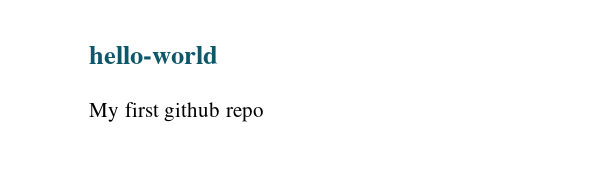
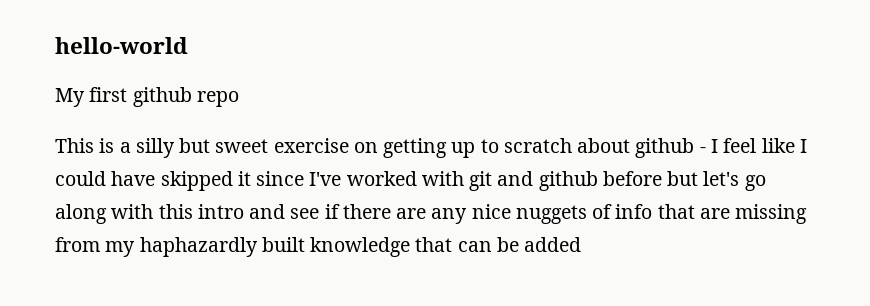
(265, 114) none -> [55,138,807,158] [55,171,766,191] [55,204,808,224] [55,237,582,257] // This is a silly but sweet exercise on getting up to scratch about github - I feel like I could have skipped it since I've worked with git and github before but let's go along with this intro and see if there are any nice nuggets of info that are missing from my haphazardly built knowledge that can be added

